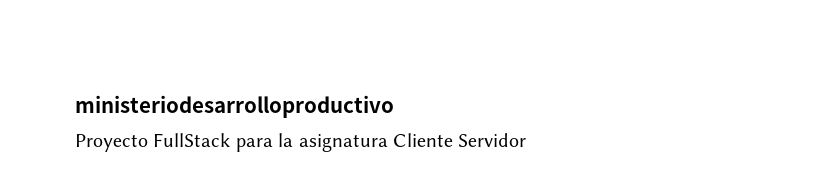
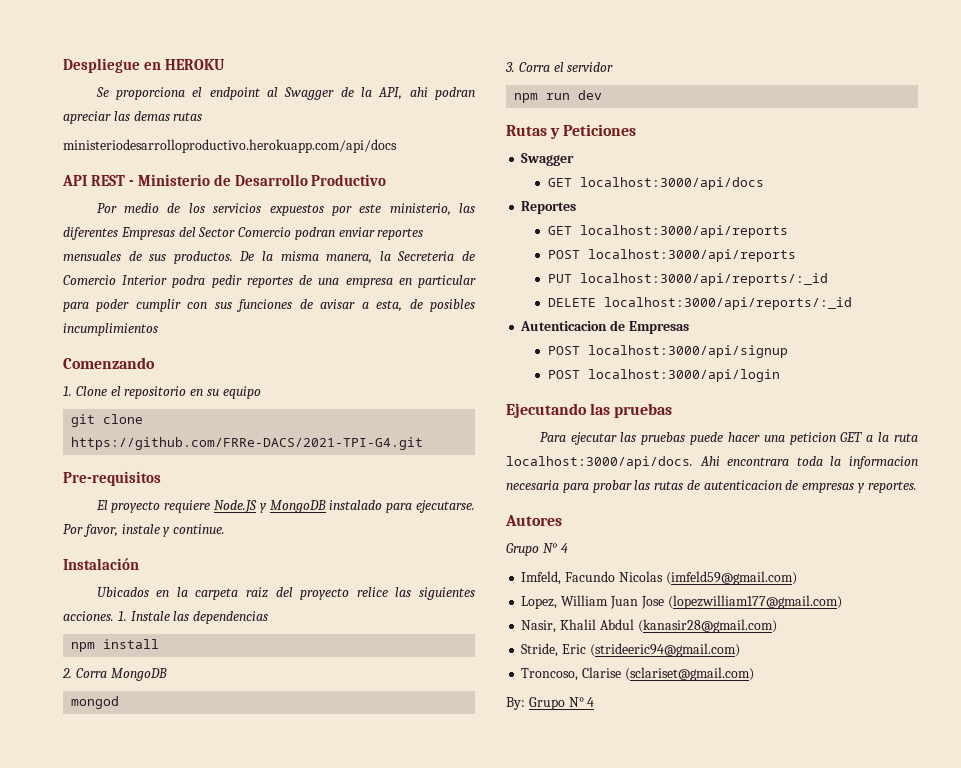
[75,95,394,118] [75,133,527,152] ministeriodesarrolloproductivo // Proyecto FullStack para la asignatura Cliente Servidor -> [63,58,225,73] [95,87,475,100] [63,111,203,124] [63,139,397,153] [62,174,387,186] [96,203,475,216] [63,227,424,240] [63,251,476,264] [63,275,477,288] [63,299,475,312] [63,323,158,336] [63,357,155,369] [63,386,261,399] [71,414,144,427] [71,437,424,450] [63,471,161,486] [95,500,475,513] [63,524,226,537] [63,558,139,570] [96,587,475,600] [63,611,269,624] [71,639,160,652] [62,668,167,681] [71,696,120,709] [505,62,614,72] [514,90,603,103] [506,124,637,139] [521,153,575,166] [548,177,765,190] [521,201,577,214] [548,225,789,238] [548,249,797,262] [548,273,829,286] [548,297,853,310] [520,320,689,334] [548,345,789,358] [548,369,781,382] [506,403,673,418] [539,432,918,445] [506,456,918,469] [506,480,917,493] [505,515,562,526] [506,543,568,556] [521,571,797,585] [521,595,842,609] [521,619,777,633] [521,643,740,657] [521,667,754,681] [506,697,595,710] Despliegue en HEROKU // Se proporciona el endpoint al Swagger de la API, ahi podran apreciar las demas rutas // ministeriodesarrolloproductivo.herokuapp.com/api/docs // API REST - Ministerio de Desarrollo Productivo // Por medio de los servicios expuestos por este ministerio, las diferentes Empresas del Sector Comercio podran enviar reportes mensuales de sus productos. De la misma manera, la Secreteria de Comercio Interior podra pedir reportes de una empresa en particular para poder cumplir con sus funciones de avisar a esta, de posibles incumplimientos // Comenzando // 1. Clone el repositorio en su equipo // git clone https://github.com/FRRe-DACS/2021-TPI-G4.git // Pre-requisitos // El proyecto requiere Node.JS y MongoDB instalado para ejecutarse. Por favor, instale y continue. // Instalación // Ubicados en la carpeta raiz del proyecto relice las siguientes acciones. 1. Instale las dependencias // npm install // 2. Corra MongoDB // mongod // 3. Corra el servidor // npm run dev // Rutas y Peticiones // Swagger // GET localhost:3000/api/docs // Reportes // GET localhost:3000/api/reports // POST localhost:3000/api/reports // PUT localhost:3000/api/reports/:_id // DELETE localhost:3000/api/reports/:_id // Autenticacion de Empresas // POST localhost:3000/api/signup // POST localhost:3000/api/login // Ejecutando las pruebas // Para ejecutar las pruebas puede hacer una peticion GET a la ruta localhost:3000/api/docs. Ahi encontrara toda la informacion necesaria para probar las rutas de autenticacion de empresas y reportes. // Autores // Grupo N° 4 // Imfeld, Facundo Nicolas (imfeld59@gmail.com) // Lopez, William Juan Jose (lopezwilliam177@gmail.com) // Nasir, Khalil Abdul (kanasir28@gmail.com) // Stride, Eric (strideeric94@gmail.com) // Troncoso, Clarise (sclariset@gmail.com) // By: Grupo N° 4

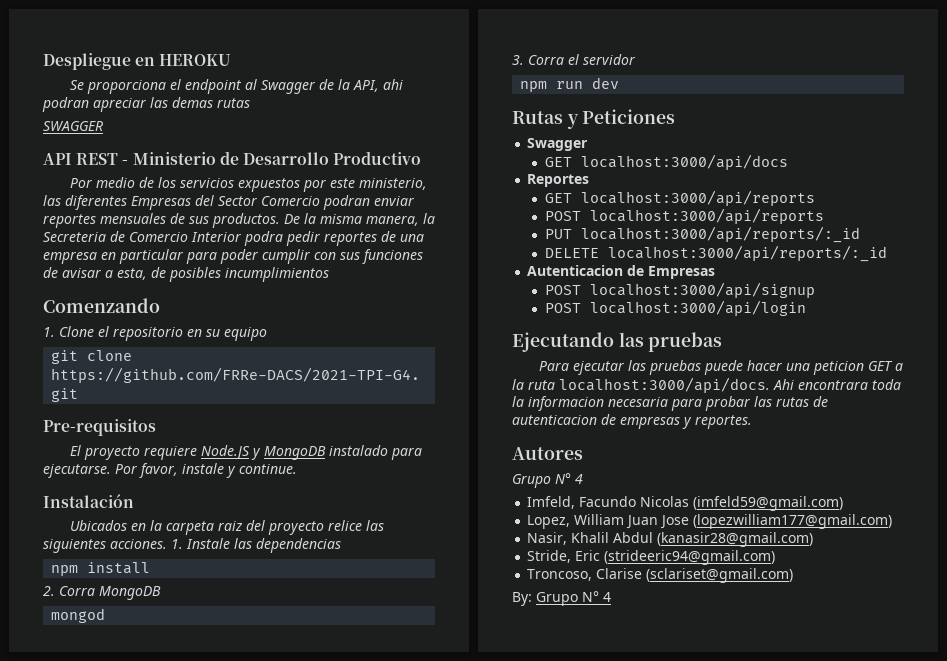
[63,139,397,153] ministeriodesarrolloproductivo.herokuapp.com/api/docs -> [43,121,103,131] SWAGGER

